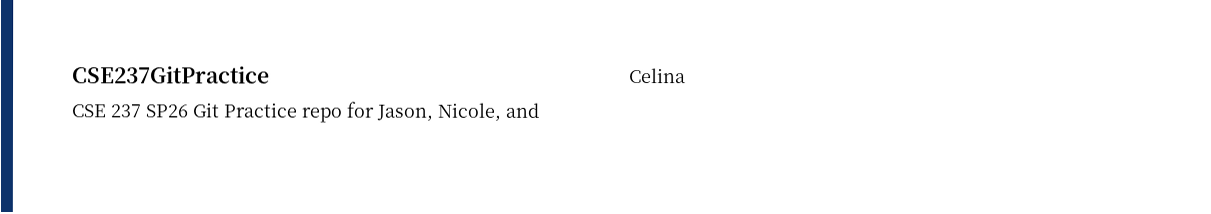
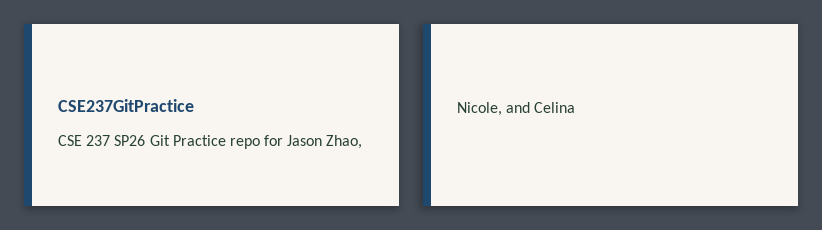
[376,104,434,122] Jason, -> [287,135,363,149] Jason Zhao,

